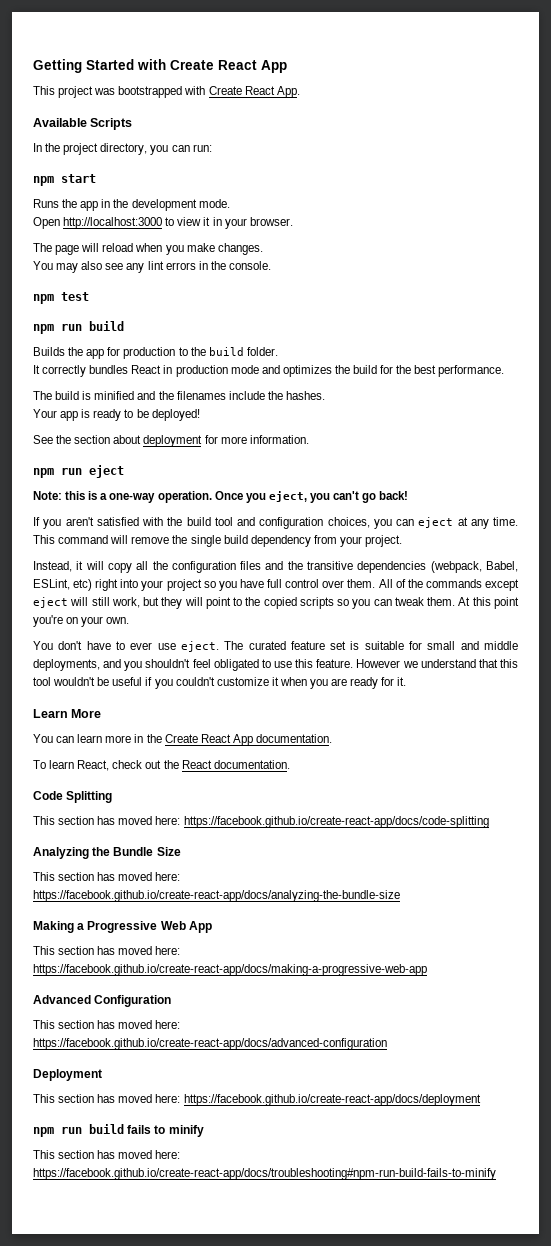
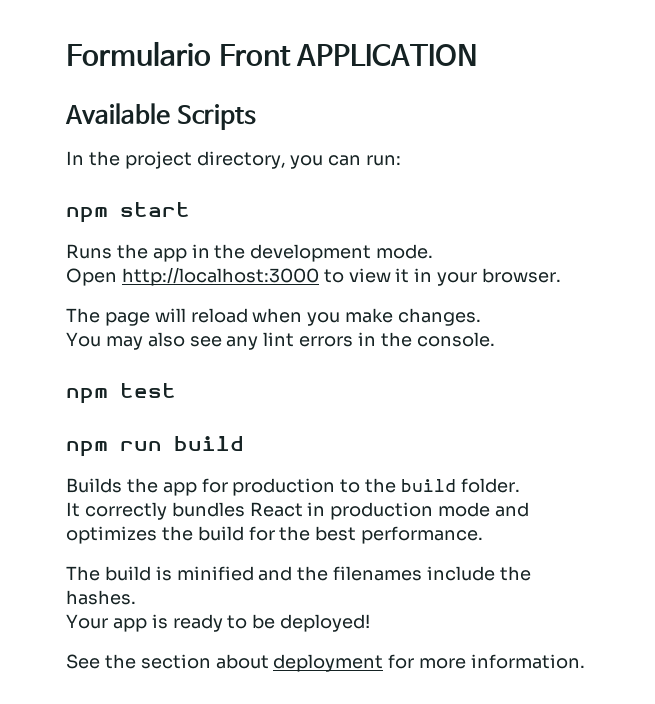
[33,59,287,73] [33,86,300,98] Getting Started with Create React App // This project was bootstrapped with Create React App. -> [66,41,479,66] Formulario Front APPLICATION
[33,465,124,478] [33,491,409,503] [33,517,518,529] [33,535,403,547] [33,561,519,573] [33,579,519,591] [33,597,519,609] [33,615,130,627] [33,641,518,652] [33,659,519,671] [33,677,407,689] [33,709,102,718] [33,734,332,746] [33,760,290,771] [33,791,113,803] [33,816,489,828] [33,847,181,859] [33,872,181,881] [33,890,400,902] [33,921,212,933] [33,946,181,955] [33,964,427,976] [33,995,172,1007] [33,1020,181,1029] [33,1038,387,1050] [33,1069,102,1081] [33,1094,481,1106] [33,1124,204,1137] [33,1150,181,1159] [33,1168,496,1180] // npm run eject // Note: this is a one-way operation. Once you eject, you can't go back! // If you aren't satisfied with the build tool and configuration choices, you can eject at any time. This command will remove the single build dependency from your project. // Instead, it will copy all the configuration files and the transitive dependencies (webpack, Babel, ESLint, etc) right into your project so you have full control over them. All of the commands except eject will still work, but they will point to the copied scripts so you can tweak them. At this point you're on your own. // You don't have to ever use eject. The curated feature set is suitable for small and middle deployments, and you shouldn't feel obligated to use this feature. However we understand that this tool wouldn't be useful if you couldn't customize it when you are ready for it. // Learn More // You can learn more in the Create React App documentation. // To learn React, check out the React documentation. // Code Splitting // This section has moved here: https://facebook.github.io/create-react-app/docs/code-splitting // Analyzing the Bundle Size // This section has moved here: https://facebook.github.io/create-react-app/docs/analyzing-the-bundle-size // Making a Progressive Web App // This section has moved here: https://facebook.github.io/create-react-app/docs/making-a-progressive-web-app // Advanced Configuration // This section has moved here: https://facebook.github.io/create-react-app/docs/advanced-configuration // Deployment // This section has moved here: https://facebook.github.io/create-react-app/docs/deployment // npm run build fails to minify // This section has moved here: https://facebook.github.io/create-react-app/docs/troubleshooting#npm-run-build-fails-to-minify -> (586, 661) none

